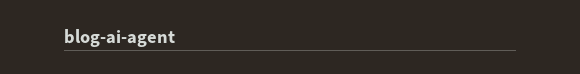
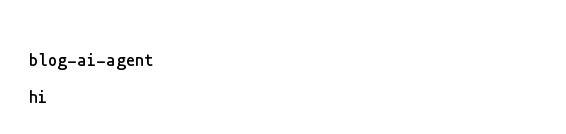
(175, 38) none -> [29,90,47,103] // hi

